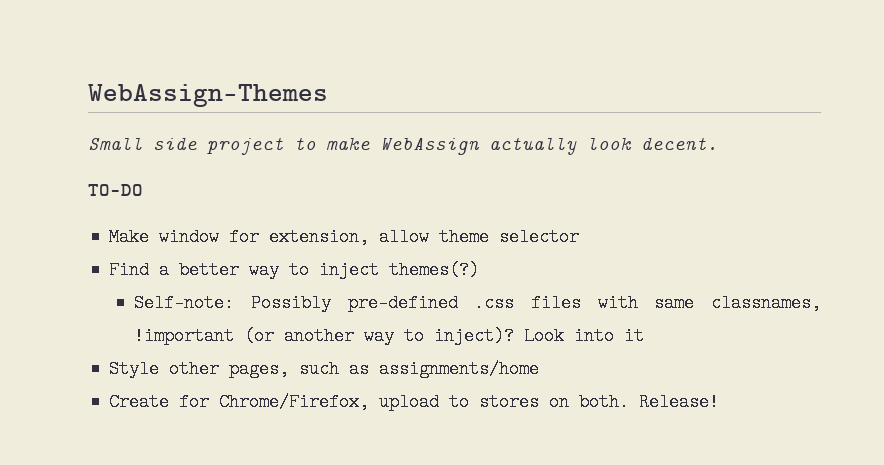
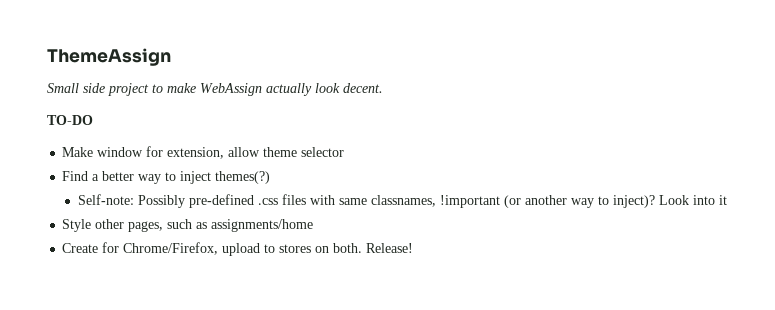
[88,84,328,107] WebAssign-Themes -> [47,48,171,66] ThemeAssign

